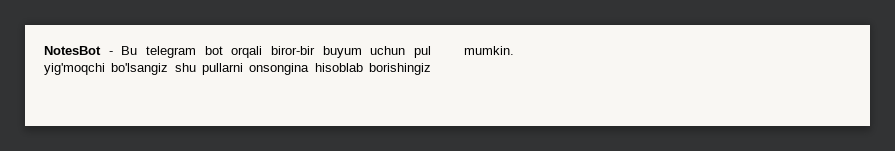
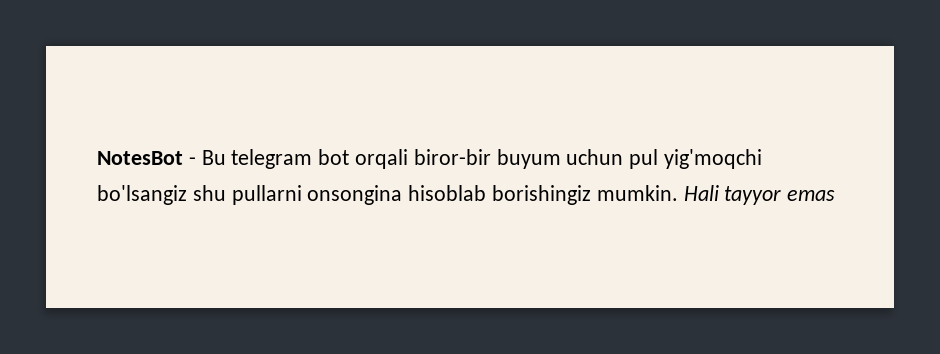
(514, 50) none -> [683,185,836,205] Hali tayyor emas

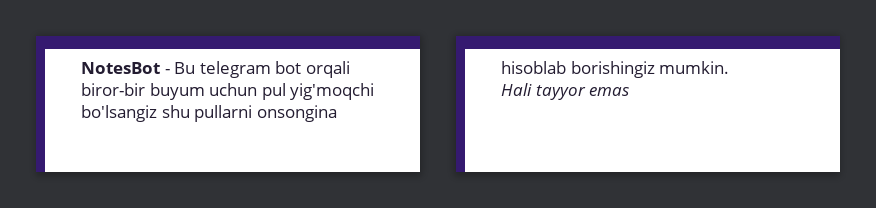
(678, 193) none -> (730, 67) //

